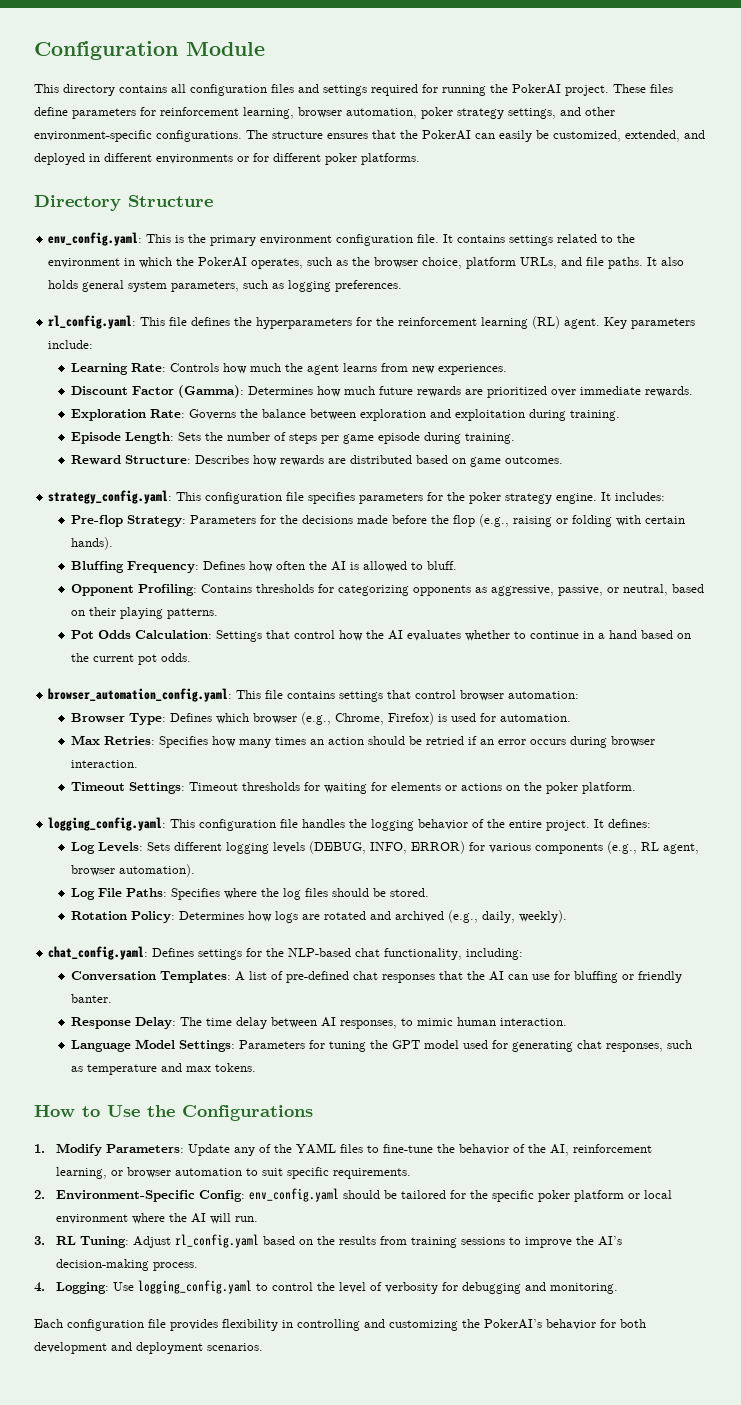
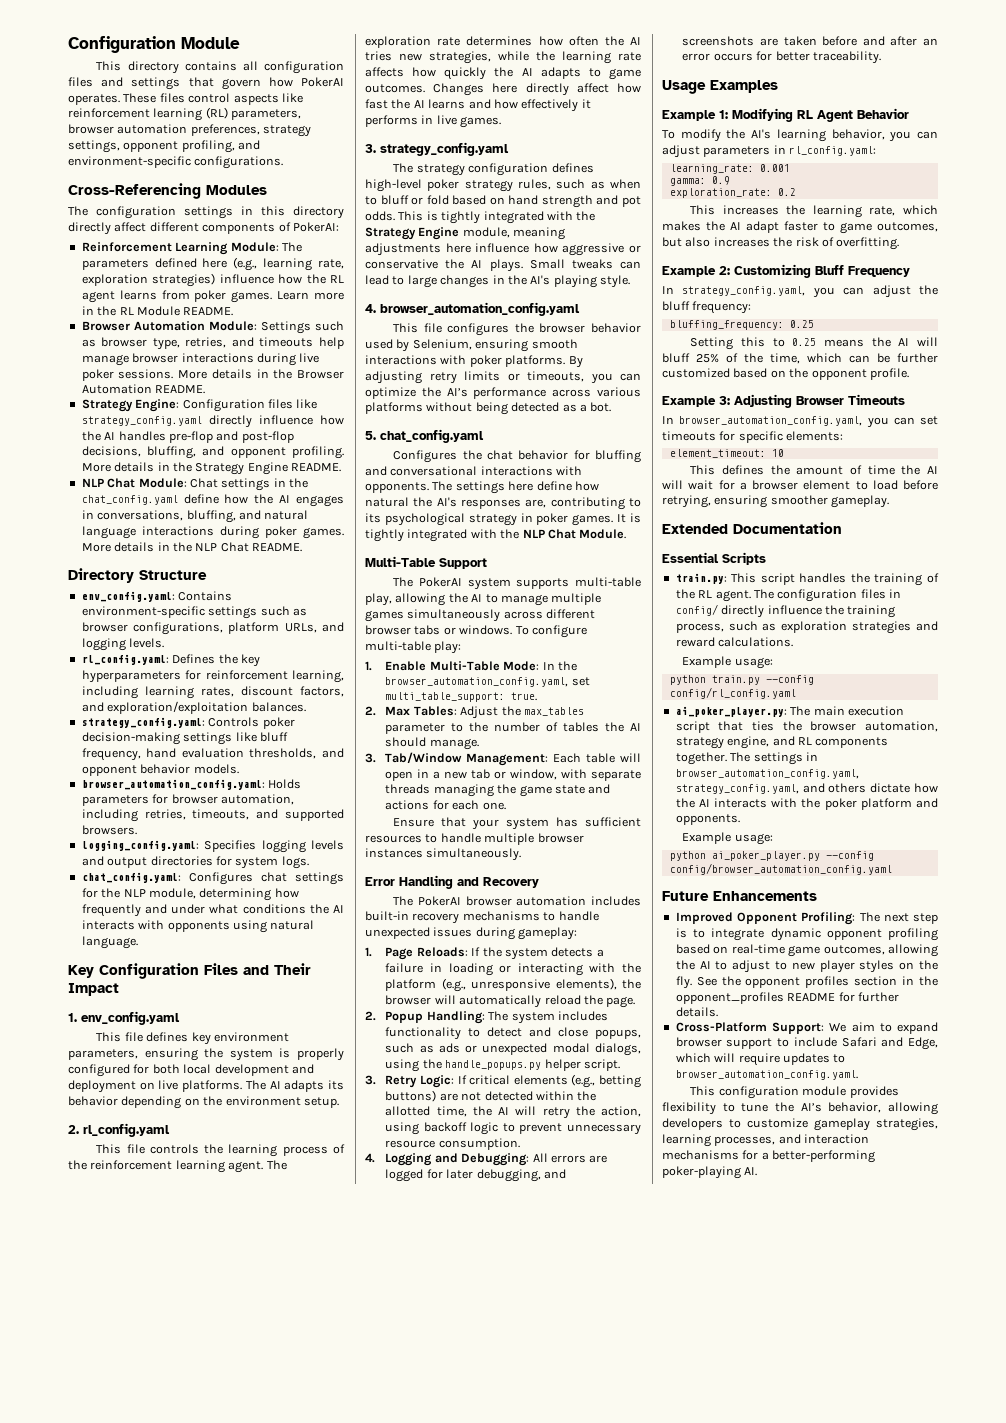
[371,84,673,96] [34,107,615,119] [34,130,705,142] [34,153,420,165] [34,195,213,211] [48,232,636,246] [48,257,685,269] [48,280,403,292] [48,315,696,329] [48,340,94,349] [70,363,507,375] [70,385,693,398] [70,409,620,421] [70,432,515,444] [70,455,563,467] [48,490,666,504] [70,514,685,527] [70,537,113,550] [70,561,457,573] [70,584,704,596] [70,607,218,619] [70,630,691,642] [70,653,191,665] [48,688,580,702] [70,712,571,725] [70,735,655,748] [70,760,138,768] [70,782,636,794] [48,817,652,831] [70,841,699,854] [70,864,195,877] [70,888,429,900] [70,910,567,923] [48,946,524,960] [70,971,682,983] [70,994,112,1003] [70,1017,567,1029] [70,1039,692,1052] [70,1063,256,1075] [34,1105,313,1121] [34,1143,653,1156] [56,1167,412,1179] [34,1188,673,1202] [56,1213,259,1224] [34,1234,623,1248] [56,1259,199,1271] [34,1280,619,1294] [34,1319,646,1331] [34,1342,263,1354] required for running the PokerAI project. These files define parameters for reinforcement learning, browser automation, poker strategy settings, and other environment-specific configurations. The structure ensures that the PokerAI can easily be customized, extended, and deployed in different environments or for different poker platforms. // Directory Structure // env_config.yaml: This is the primary environment configuration file. It contains settings related to the environment in which the PokerAI operates, such as the browser choice, platform URLs, and file paths. It also holds general system parameters, such as logging preferences. // rl_config.yaml: This file defines the hyperparameters for the reinforcement learning (RL) agent. Key parameters include: // Learning Rate: Controls how much the agent learns from new experiences. // Discount Factor (Gamma): Determines how much future rewards are prioritized over immediate rewards. // Exploration Rate: Governs the balance between exploration and exploitation during training. // Episode Length: Sets the number of steps per game episode during training. // Reward Structure: Describes how rewards are distributed based on game outcomes. // strategy_config.yaml: This configuration file specifies parameters for the poker strategy engine. It includes: // Pre-flop Strategy: Parameters for the decisions made before the flop (e.g., raising or folding with certain hands). // Bluffing Frequency: Defines how often the AI is allowed to bluff. // Opponent Profiling: Contains thresholds for categorizing opponents as aggressive, passive, or neutral, based on their playing patterns. // Pot Odds Calculation: Settings that control how the AI evaluates whether to continue in a hand based on the current pot odds. // browser_automation_config.yaml: This file contains settings that control browser automation: // Browser Type: Defines which browser (e.g., Chrome, Firefox) is used for automation. // Max Retries: Specifies how many times an action should be retried if an error occurs during browser interaction. // Timeout Settings: Timeout thresholds for waiting for elements or actions on the poker platform. // logging_config.yaml: This configuration file handles the logging behavior of the entire project. It defines: // Log Levels: Sets different logging levels (DEBUG, INFO, ERROR) for various components (e.g., RL agent, browser automation). // Log File Paths: Specifies where the log files should be stored. // Rotation Policy: Determines how logs are rotated and archived (e.g., daily, weekly). // chat_config.yaml: Defines settings for the NLP-based chat functionality, including: // Conversation Templates: A list of pre-defined chat responses that the AI can use for bluffing or friendly banter. // Response Delay: The time delay between AI responses, to mimic human interaction. // Language Model Settings: Parameters for tuning the GPT model used for generating chat responses, such as temperature and max tokens. // How to Use the Configurations // 1. Modify Parameters: Update any of the YAML files to fine-tune the behavior of the AI, reinforcement learning, or browser automation to suit specific requirements. // 2. Environment-Specific Config: env_config.yaml should be tailored for the specific poker platform or local environment where the AI will run. // 3. RL Tuning: Adjust rl_config.yaml based on the results from training sessions to improve the AI’s decision-making process. // 4. Logging: Use logging_config.yaml to control the level of verbosity for debugging and monitoring. // Each configuration file provides flexibility in controlling and customizing the PokerAI’s behavior for both development and deployment scenarios. -> [188,77,344,90] [68,93,303,105] [68,107,302,121] [68,124,312,137] [68,140,261,153] [68,156,284,169] [68,183,267,199] [68,206,344,219] [68,222,339,235] [81,242,302,255] [81,257,344,271] [81,273,344,287] [81,290,344,303] [81,306,234,316] [81,321,344,334] [81,337,344,350] [81,353,320,366] [81,369,345,381] [81,384,206,394] [81,399,318,412] [81,415,344,428] [81,431,294,443] [81,446,344,459] [81,462,341,475] [81,478,308,491] [81,494,344,507] [81,510,309,523] [81,526,344,539] [81,542,302,552] [68,568,207,583] [81,591,233,602] [81,606,307,619] [81,622,344,635] [81,638,165,651] [81,654,260,667] [81,670,344,683] [81,686,344,699] [81,701,306,714] [81,717,295,729] [81,732,288,745] [81,748,344,761] [81,764,239,776] [81,779,302,790] [81,794,294,806] [81,809,344,822] [81,825,137,835] [81,840,344,853] [81,856,309,869] [81,872,344,885] [81,888,299,901] [81,904,344,917] [81,920,315,933] [81,936,138,949] [68,963,311,979] [68,983,119,996] [68,1011,180,1025] [96,1032,289,1045] [68,1048,344,1061] [68,1064,314,1077] [68,1080,344,1093] [68,1096,339,1109] [68,1123,170,1137] [96,1144,346,1157] [68,1160,287,1173] [365,36,641,48] [365,51,641,64] [365,67,641,80] [365,83,641,96] [365,99,591,112] [365,115,502,128] [365,142,509,156] [393,163,594,176] [365,179,641,192] [365,195,641,208] [365,211,596,224] [365,227,566,240] [365,243,641,256] [365,259,641,272] [365,275,630,288] [365,302,580,316] [393,323,641,336] [365,339,578,352] [365,355,583,368] [365,371,641,384] [365,387,641,399] [365,402,612,415] [365,429,484,443] [393,450,641,463] [365,466,583,476] [365,481,599,494] [365,497,641,510] [365,513,641,526] [365,529,627,542] [365,556,487,569] [393,577,641,590] [365,593,602,606] [365,609,596,622] [365,625,587,638] [365,641,462,654] [365,661,577,671] [385,677,590,687] [385,692,538,702] [365,706,584,719] [385,722,641,734] [385,737,479,750] [365,752,641,766] [385,769,641,781] [385,784,611,797] [385,800,506,810] [393,817,641,830] [365,833,584,845] [365,848,522,861] [365,875,539,889] [393,896,641,906] [365,911,599,924] [365,927,578,940] [365,947,604,960] [385,963,641,976] [385,978,641,992] [385,995,636,1008] [365,1011,608,1024] [385,1027,641,1040] [385,1043,641,1056] [385,1059,620,1072] [365,1074,641,1088] [385,1090,597,1102] [385,1106,641,1119] [385,1122,641,1135] [385,1138,520,1150] [365,1153,608,1166] [385,1169,566,1182] [682,36,938,46] [682,51,881,64] [662,80,778,94] [662,108,909,122] [662,129,938,142] [662,145,877,158] [669,164,790,174] [669,176,730,186] [669,188,796,198] [690,205,938,218] [662,221,938,234] [662,237,900,250] [662,264,910,278] [662,285,938,298] [662,301,752,314] [669,320,814,330] [690,337,938,350] [662,353,938,364] [662,368,909,380] [662,394,905,408] [662,416,938,428] [662,431,844,443] [669,449,784,458] [690,465,938,475] [662,480,938,490] [662,495,890,508] [662,522,842,534] [662,552,766,565] [675,573,939,586] [675,589,901,602] [675,604,896,618] [675,621,938,634] [675,637,794,647] [682,656,773,669] [669,675,814,685] [669,687,796,699] [675,706,904,717] [675,721,938,733] [675,736,889,749] [675,752,818,765] [675,769,859,779] [675,783,938,794] [675,798,938,810] [675,814,740,825] [682,832,773,845] [669,851,874,861] [669,863,892,875] [662,891,817,901] [675,912,938,925] [675,928,938,941] [675,944,938,957] [675,960,938,973] [675,976,938,989] [675,992,899,1004] [675,1007,718,1017] [675,1022,938,1034] [675,1037,938,1050] [675,1053,846,1066] [675,1070,858,1080] [690,1086,899,1099] [662,1102,938,1115] [662,1118,938,1131] [662,1134,870,1147] [662,1150,876,1163] [662,1166,758,1179] that govern how PokerAI operates. These files control aspects like reinforcement learning (RL) parameters, browser automation preferences, strategy settings, opponent profiling, and environment-specific configurations. // Cross-Referencing Modules // The configuration settings in this directory directly affect different components of PokerAI: // Reinforcement Learning Module: The parameters defined here (e.g., learning rate, exploration strategies) influence how the RL agent learns from poker games. Learn more in the RL Module README. // Browser Automation Module: Settings such as browser type, retries, and timeouts help manage browser interactions during live poker sessions. More details in the Browser Automation README. // Strategy Engine: Configuration files like strategy_config.yaml directly influence how the AI handles pre-flop and post-flop decisions, bluffing, and opponent profiling. More details in the Strategy Engine README. // NLP Chat Module: Chat settings in the chat_config.yaml define how the AI engages in conversations, bluffing, and natural language interactions during poker games. More details in the NLP Chat README. // Directory Structure // env_config.yaml: Contains environment-specific settings such as browser configurations, platform URLs, and logging levels. // rl_config.yaml: Defines the key hyperparameters for reinforcement learning, including learning rates, discount factors, and exploration/exploitation balances. // strategy_config.yaml: Controls poker decision-making settings like bluff frequency, hand evaluation thresholds, and opponent behavior models. // browser_automation_config.yaml: Holds parameters for browser automation, including retries, timeouts, and supported browsers. // logging_config.yaml: Specifies logging levels and output directories for system logs. // chat_config.yaml: Configures chat settings for the NLP module, determining how frequently and under what conditions the AI interacts with opponents using natural language. // Key Configuration Files and Their Impact // 1. env_config.yaml // This file defines key environment parameters, ensuring the system is properly configured for both local development and deployment on live platforms. The AI adapts its behavior depending on the environment setup. // 2. rl_config.yaml // This file controls the learning process of the reinforcement learning agent. The exploration rate determines how often the AI tries new strategies, while the learning rate affects how quickly the AI adapts to game outcomes. Changes here directly affect how fast the AI learns and how effectively it performs in live games. // 3. strategy_config.yaml // The strategy configuration defines high-level poker strategy rules, such as when to bluff or fold based on hand strength and pot odds. This is tightly integrated with the Strategy Engine module, meaning adjustments here influence how aggressive or conservative the AI plays. Small tweaks can lead to large changes in the AI's playing style. // 4. browser_automation_config.yaml // This file configures the browser behavior used by Selenium, ensuring smooth interactions with poker platforms. By adjusting retry limits or timeouts, you can optimize the AI’s performance across various platforms without being detected as a bot. // 5. chat_config.yaml // Configures the chat behavior for bluffing and conversational interactions with opponents. The settings here define how natural the AI's responses are, contributing to its psychological strategy in poker games. It is tightly integrated with the NLP Chat Module. // Multi-Table Support // The PokerAI system supports multi-table play, allowing the AI to manage multiple games simultaneously across different browser tabs or windows. To configure multi-table play: // 1. Enable Multi-Table Mode: In the browser_automation_config.yaml, set multi_table_support: true. // 2. Max Tables: Adjust the max_tables parameter to the number of tables the AI should manage. // 3. Tab/Window Management: Each table will open in a new tab or window, with separate threads managing the game state and actions for each one. // Ensure that your system has sufficient resources to handle multiple browser instances simultaneously. // Error Handling and Recovery // The PokerAI browser automation includes built-in recovery mechanisms to handle unexpected issues during gameplay: // 1. Page Reloads: If the system detects a failure in loading or interacting with the platform (e.g., unresponsive elements), the browser will automatically reload the page. // 2. Popup Handling: The system includes functionality to detect and close popups, such as ads or unexpected modal dialogs, using the handle_popups.py helper script. // 3. Retry Logic: If critical elements (e.g., betting buttons) are not detected within the allotted time, the AI will retry the action, using backoff logic to prevent unnecessary resource consumption. // 4. Logging and Debugging: All errors are logged for later debugging, and screenshots are taken before and after an error occurs for better traceability. // Usage Examples // Example 1: Modifying RL Agent Behavior // To modify the AI's learning behavior, you can adjust parameters in rl_config.yaml: // learning_rate: 0.001 // gamma: 0.9 // exploration_rate: 0.2 // This increases the learning rate, which makes the AI adapt faster to game outcomes, but also increases the risk of overfitting. // Example 2: Customizing Bluff Frequency // In strategy_config.yaml, you can adjust the bluff frequency: // bluffing_frequency: 0.25 // Setting this to 0.25 means the AI will bluff 25% of the time, which can be further customized based on the opponent profile. // Example 3: Adjusting Browser Timeouts // In browser_automation_config.yaml, you can set timeouts for specific elements: // element_timeout: 10 // This defines the amount of time the AI will wait for a browser element to load before retrying, ensuring smoother gameplay. // Extended Documentation // Essential Scripts // train.py: This script handles the training of the RL agent. The configuration files in config/ directly influence the training process, such as exploration strategies and reward calculations. // Example usage: // python train.py --config config/rl_config.yaml // ai_poker_player.py: The main execution script that ties the browser automation, strategy engine, and RL components together. The settings in browser_automation_config.yaml, strategy_config.yaml, and others dictate how the AI interacts with the poker platform and opponents. // Example usage: // python ai_poker_player.py --config config/browser_automation_config.yaml // Future Enhancements // Improved Opponent Profiling: The next step is to integrate dynamic opponent profiling based on real-time game outcomes, allowing the AI to adjust to new player styles on the fly. See the opponent profiles section in the opponent_profiles README for further details. // Cross-Platform Support: We aim to expand browser support to include Safari and Edge, which will require updates to browser_automation_config.yaml. // This configuration module provides flexibility to tune the AI’s behavior, allowing developers to customize gameplay strategies, learning processes, and interaction mechanisms for a better-performing poker-playing AI.

